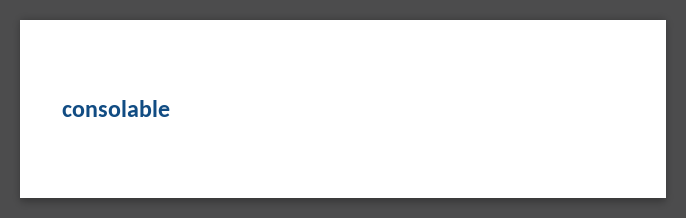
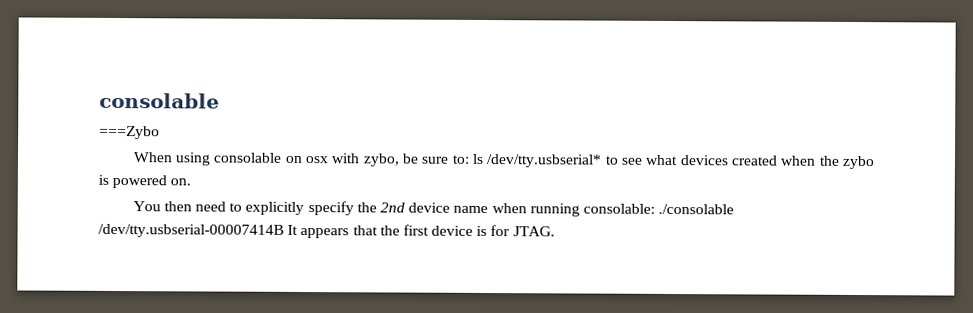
[62,100,170,117] consolable -> [99,92,220,109] [99,125,160,140] [132,152,876,170] [98,174,192,189] [132,201,735,217] [98,223,555,239] consolable // ===Zybo // When using consolable on osx with zybo, be sure to: ls /dev/tty.usbserial* to see what devices created when the zybo is powered on. // You then need to explicitly specify the 2nd device name when running consolable: ./consolable /dev/tty.usbserial-00007414B It appears that the first device is for JTAG.

